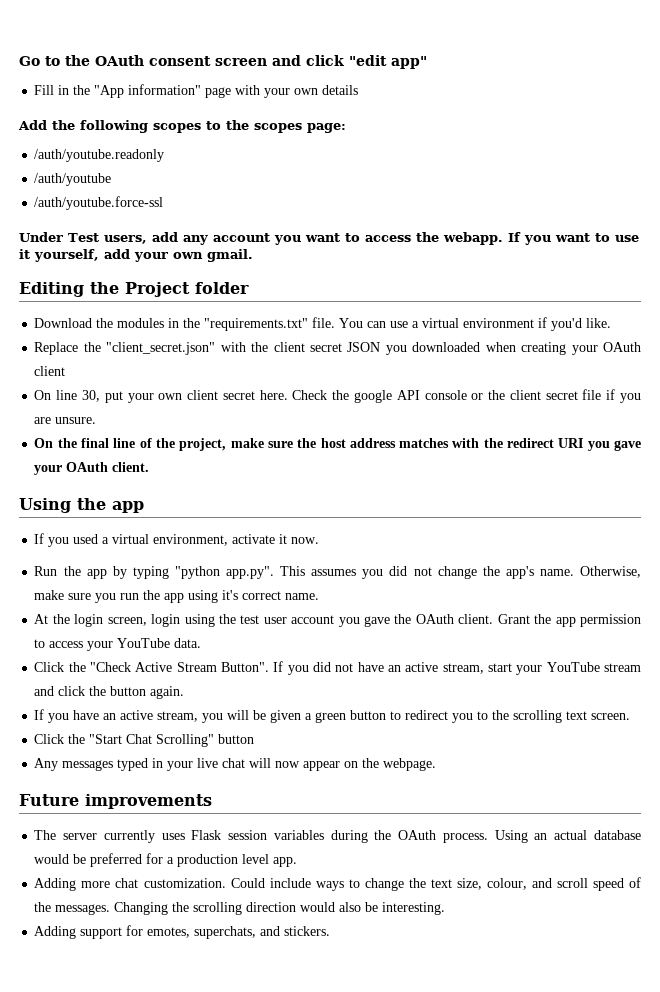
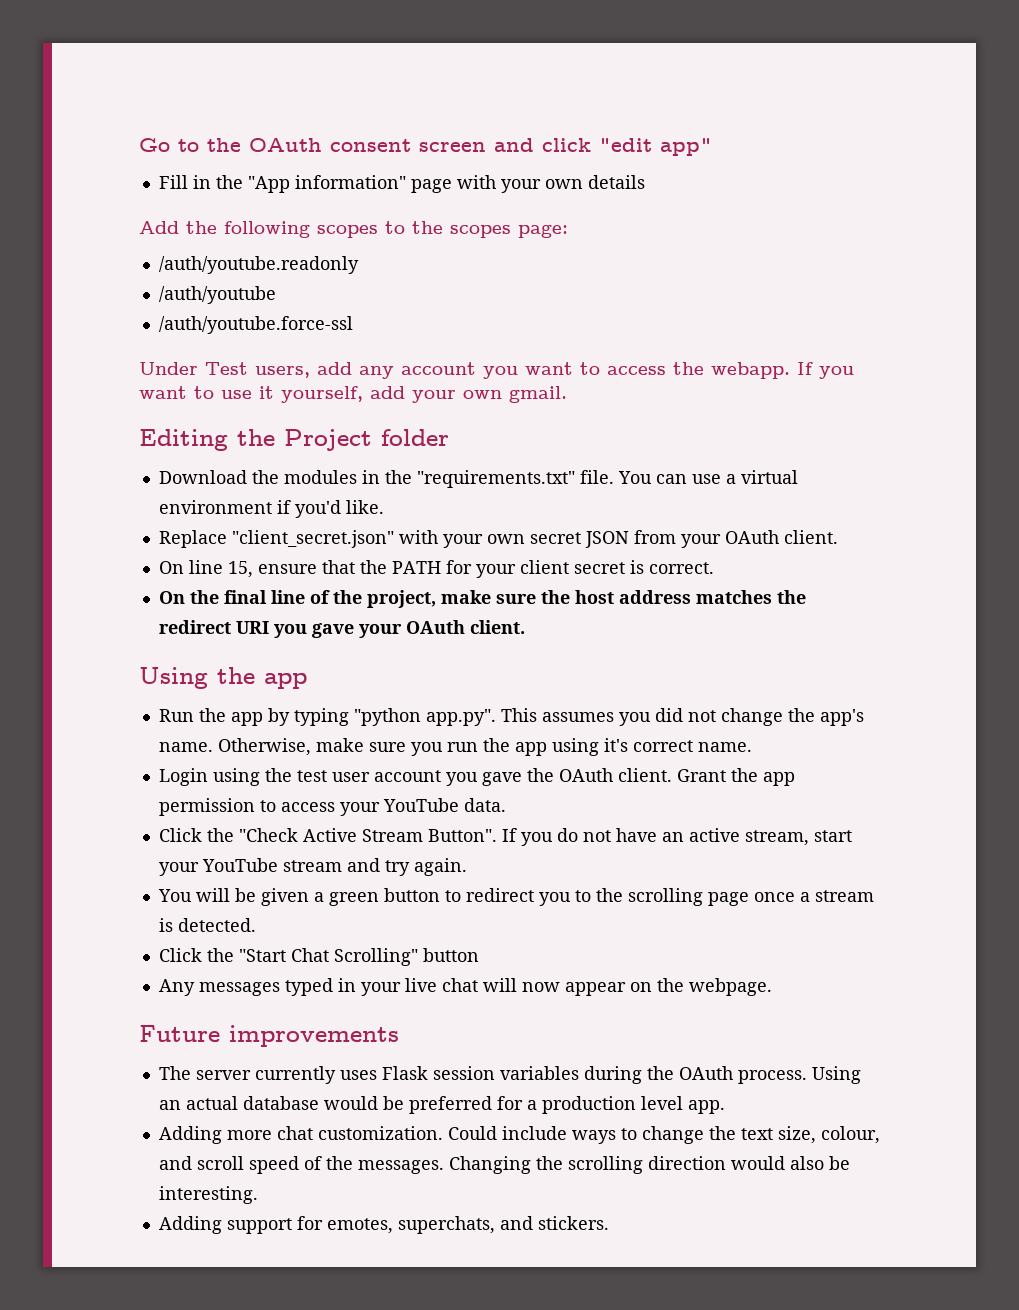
[83,342,101,352] the -> (227, 539) none
[251,342,641,355] [34,366,66,376] the client secret JSON you downloaded when creating your OAuth client -> [442,530,838,548] your own secret JSON from your OAuth client.
[81,389,641,403] [34,417,97,424] 30, put your own client secret here. Check the google API console or the client secret file if you are unsure. -> [227,560,714,578] 15, ensure that the PATH for your client secret is correct.
[452,438,480,448] with -> (772, 597) none
[34,533,320,547] // If you used a virtual environment, activate it now. -> (307, 681) none
[34,614,181,627] At the login screen, login -> [158,768,208,786] Login
[313,662,332,672] did -> [556,828,578,842] do
[58,686,185,699] [34,709,224,723] click the button again. // If you have an active stream, you -> [384,858,467,876] [157,889,192,902] try again. // You
[566,711,631,720] text screen. -> [707,890,874,906] [158,918,256,932] page once a stream is detected.

